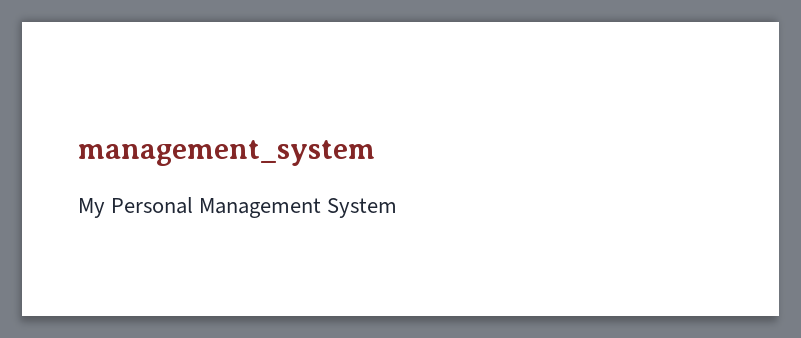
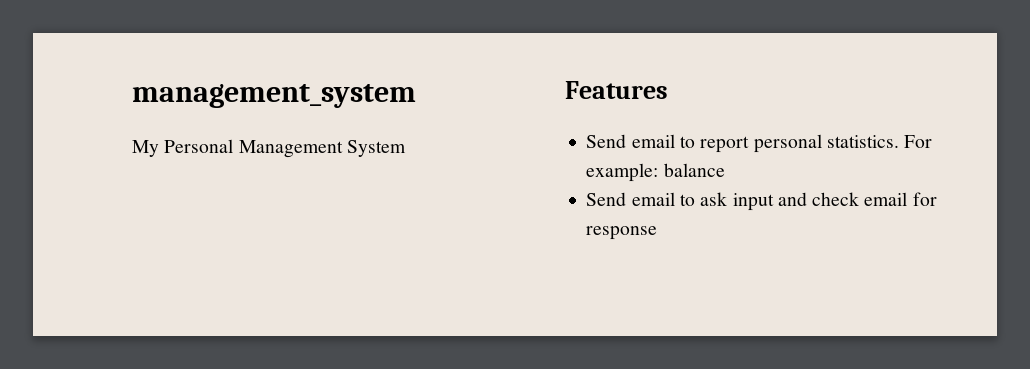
(398, 208) none -> [565,81,668,99] [586,134,933,153] [586,163,725,182] [586,192,937,211] [586,226,658,240] // Features // Send email to report personal statistics. For example: balance // Send email to ask input and check email for response

